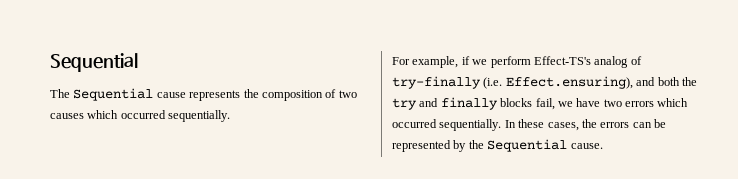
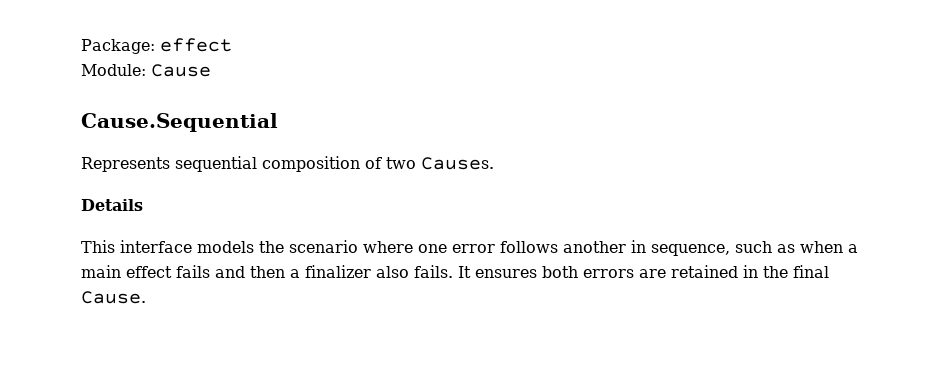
[50,53,138,72] [50,88,357,101] [50,110,231,122] [392,56,642,68] [392,76,697,89] [392,97,689,110] [392,119,666,131] [392,139,603,152] Sequential // The Sequential cause represents the composition of two causes which occurred sequentially. // For example, if we perform Effect-TS's analog of try-finally (i.e. Effect.ensuring), and both the try and finally blocks fail, we have two errors which occurred sequentially. In these cases, the errors can be represented by the Sequential cause. -> [81,38,232,54] [81,64,211,77] [81,113,278,132] [81,156,494,172] [81,199,143,211] [81,240,858,256] [81,265,829,278] [81,291,146,304] Package: effect // Module: Cause // Cause.Sequential // Represents sequential composition of two Causes. // Details // This interface models the scenario where one error follows another in sequence, such as when a main effect fails and then a finalizer also fails. It ensures both errors are retained in the final Cause.

